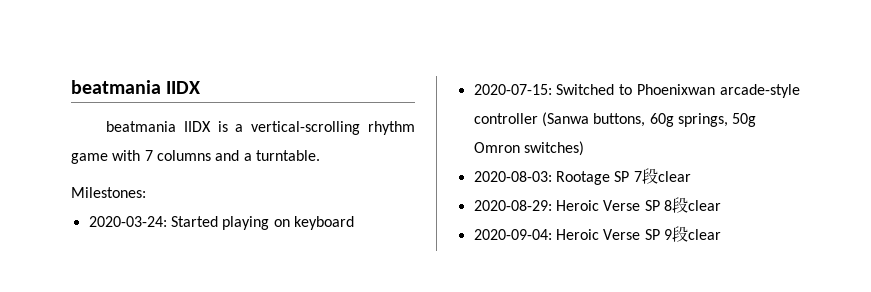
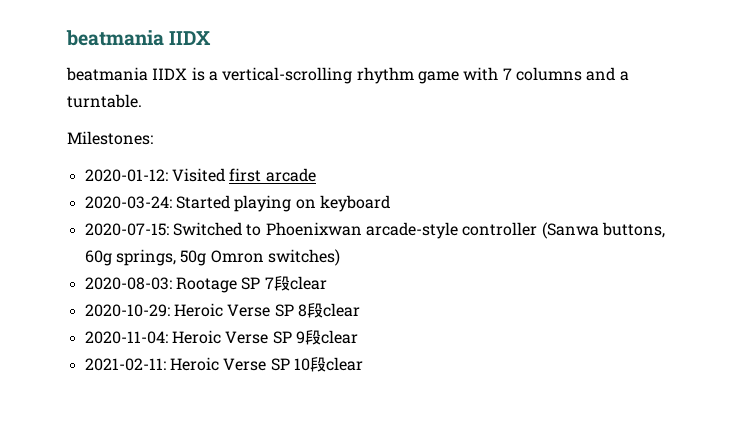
(146, 192) none -> [84,168,316,182] // 2020-01-12: Visited first arcade
[473,200,552,211] 2020-08-29: -> [84,304,170,317] 2020-10-29:
[473,229,552,240] 2020-09-04: -> [84,331,168,344] 2020-11-04:
(721, 234) none -> [84,357,363,372] // 2021-02-11: Heroic Verse SP 10段clear

